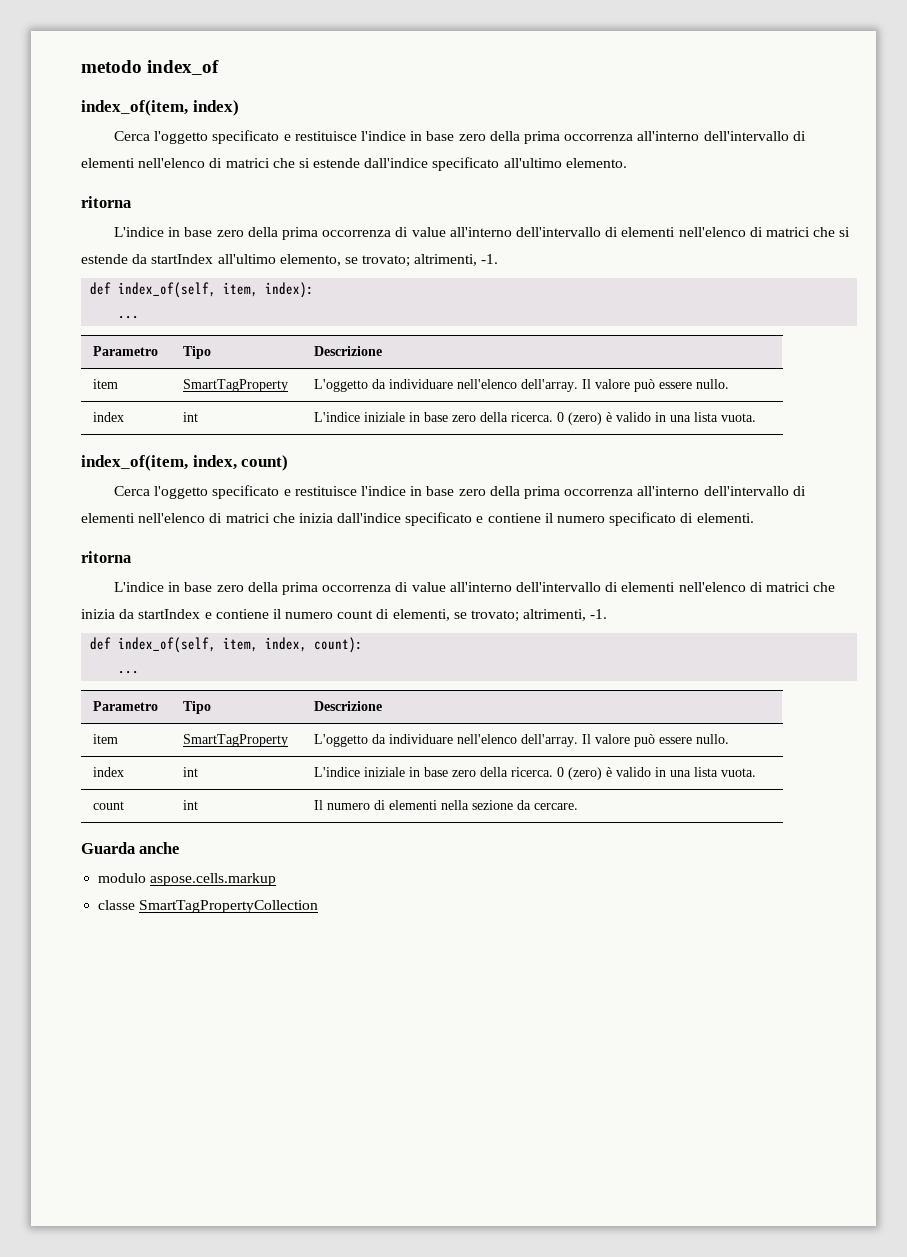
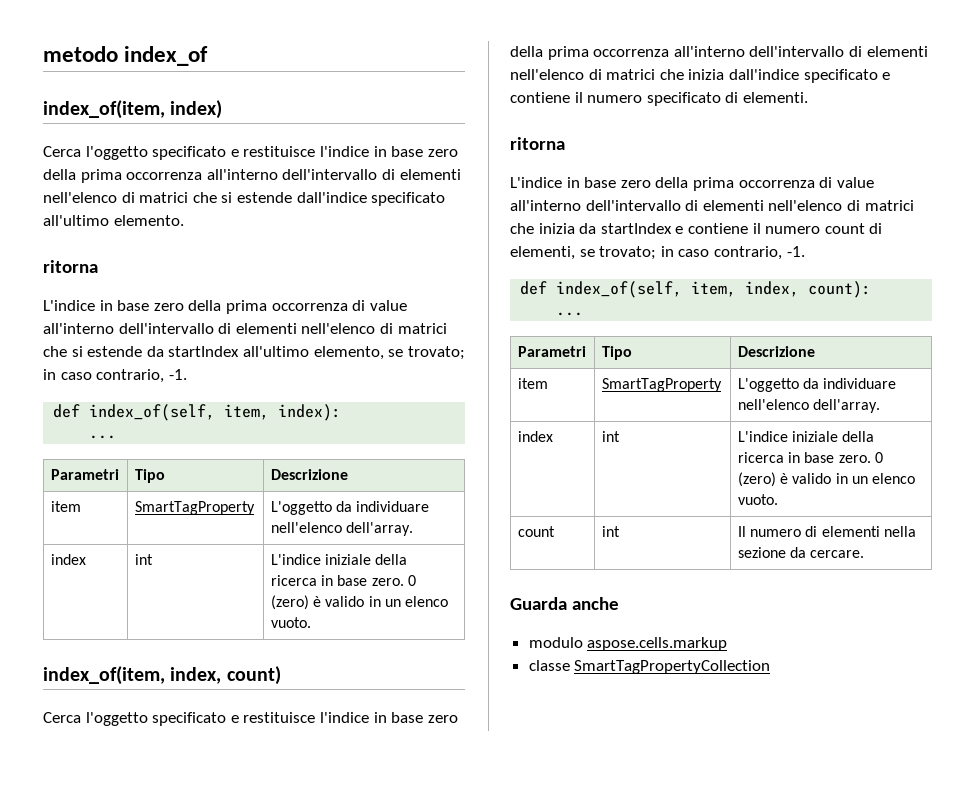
[414,254,478,266] altrimenti, -> [43,369,165,383] in caso contrario,
[93,346,159,356] [183,346,212,359] [314,346,383,356] [93,379,119,389] [183,379,289,392] [314,379,730,392] [93,412,125,422] [183,412,199,422] [314,412,757,425] Parametro | Tipo | Descrizione // item | SmartTagProperty | L'oggetto da individuare nell'elenco dell'array. Il valore può essere nullo. // index | int | L'indice iniziale in base zero della ricerca. 0 (zero) è valido in una lista vuota. -> [50,469,119,480] [134,469,165,483] [270,469,348,480] [50,501,81,512] [134,501,255,515] [270,501,430,515] [270,522,414,536] [50,554,86,565] [134,554,153,565] [270,554,408,565] [270,575,416,586] [270,595,448,610] [270,617,311,628] Parametri | Tipo | Descrizione // item | SmartTagProperty | L'oggetto da individuare nell'elenco dell'array. // index | int | L'indice iniziale della ricerca in base zero. 0 (zero) è valido in un elenco vuoto.
[523,609,587,621] altrimenti, -> [660,246,782,260] in caso contrario,
[93,701,159,711] [183,701,212,714] [314,701,383,711] [93,734,119,744] [183,734,289,747] [314,734,730,747] [93,767,125,777] [183,767,199,777] [314,767,757,780] Parametro | Tipo | Descrizione // item | SmartTagProperty | L'oggetto da individuare nell'elenco dell'array. Il valore può essere nullo. // index | int | L'indice iniziale in base zero della ricerca. 0 (zero) è valido in una lista vuota. -> [517,346,586,357] [601,346,632,360] [737,346,815,357] [517,378,548,389] [601,378,722,392] [737,378,897,392] [737,399,881,413] [517,431,553,442] [601,431,620,442] [737,431,875,442] [737,452,883,463] [737,472,915,487] [737,494,778,505] Parametri | Tipo | Descrizione // item | SmartTagProperty | L'oggetto da individuare nell'elenco dell'array. // index | int | L'indice iniziale della ricerca in base zero. 0 (zero) è valido in un elenco vuoto.

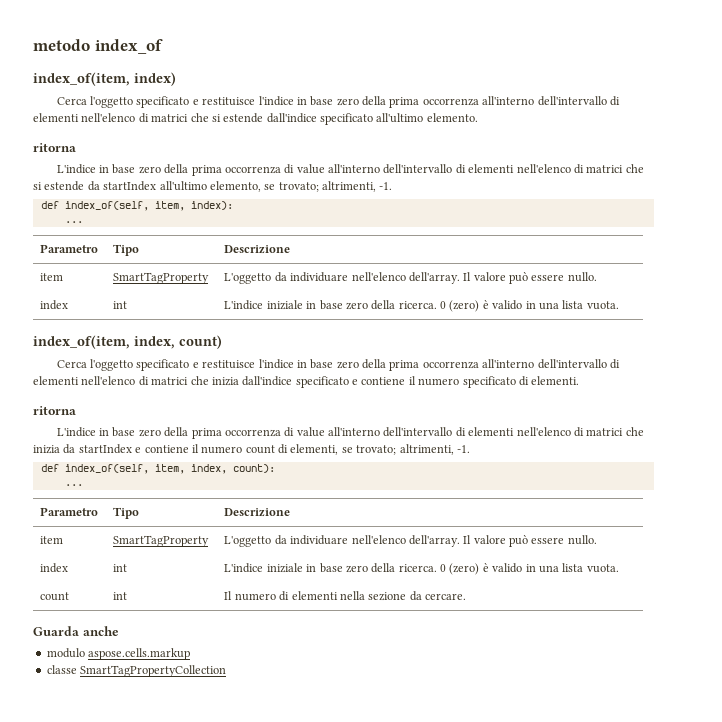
[43,369,165,383] in caso contrario, -> [322,181,376,192] altrimenti,
[50,469,119,480] [134,469,165,483] [270,469,348,480] [50,501,81,512] [134,501,255,515] [270,501,430,515] [270,522,414,536] [50,554,86,565] [134,554,153,565] [270,554,408,565] [270,575,416,586] [270,595,448,610] [270,617,311,628] Parametri | Tipo | Descrizione // item | SmartTagProperty | L'oggetto da individuare nell'elenco dell'array. // index | int | L'indice iniziale della ricerca in base zero. 0 (zero) è valido in un elenco vuoto. -> [40,244,99,253] [113,244,140,256] [224,245,291,254] [40,273,64,281] [113,272,210,284] [224,272,597,284] [40,300,69,310] [113,301,128,309] [224,300,619,312] Parametro | Tipo | Descrizione // item | SmartTagProperty | L'oggetto da individuare nell'elenco dell'array. Il valore può essere nullo. // index | int | L'indice iniziale in base zero della ricerca. 0 (zero) è valido in una lista vuota.
[660,246,782,260] in caso contrario, -> [399,444,454,455] altrimenti,
[517,346,586,357] [601,346,632,360] [737,346,815,357] [517,378,548,389] [601,378,722,392] [737,378,897,392] [737,399,881,413] [517,431,553,442] [601,431,620,442] [737,431,875,442] [737,452,883,463] [737,472,915,487] [737,494,778,505] Parametri | Tipo | Descrizione // item | SmartTagProperty | L'oggetto da individuare nell'elenco dell'array. // index | int | L'indice iniziale della ricerca in base zero. 0 (zero) è valido in un elenco vuoto. -> [40,507,99,516] [113,507,140,519] [224,508,291,517] [40,536,64,544] [113,535,210,547] [224,535,597,547] [40,563,69,573] [113,564,128,572] [224,563,619,575] Parametro | Tipo | Descrizione // item | SmartTagProperty | L'oggetto da individuare nell'elenco dell'array. Il valore può essere nullo. // index | int | L'indice iniziale in base zero della ricerca. 0 (zero) è valido in una lista vuota.

